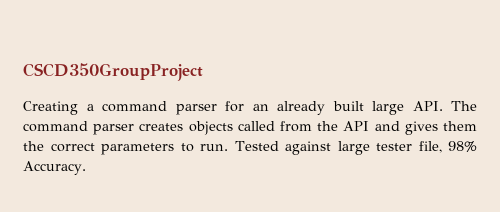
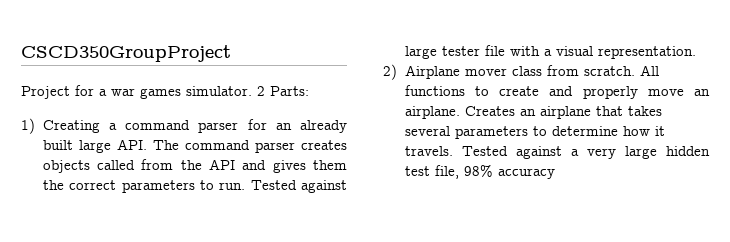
(203, 72) none -> [21,85,309,99] [21,118,35,134] Project for a war games simulator. 2 Parts: // 1)
(412, 147) none -> [484,45,696,59] [383,64,659,80] [404,85,710,99] [404,106,662,119] [404,126,665,139] [404,146,710,159] [404,166,430,176] file with a visual representation. // 2) Airplane mover class from scratch. All functions to create and properly move an airplane. Creates an airplane that takes several parameters to determine how it travels. Tested against a very large hidden test
[23,161,86,175] Accuracy. -> [497,168,555,179] accuracy

